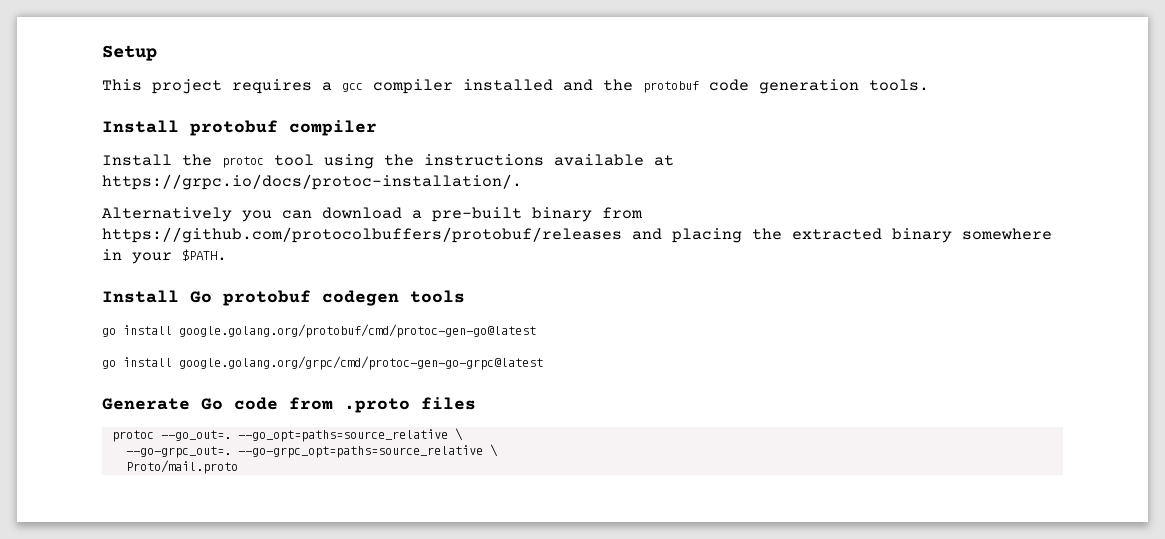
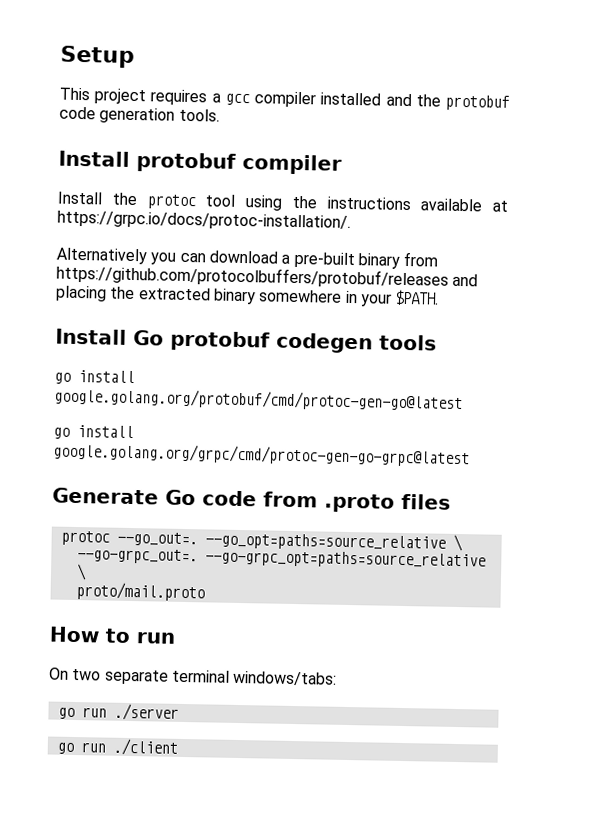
[125,460,238,474] Proto/mail.proto -> [75,582,205,602] [49,626,175,644] [49,667,338,686] [57,703,179,721] [56,738,178,756] proto/mail.proto // How to run // On two separate terminal windows/tabs: // go run ./server // go run ./client

